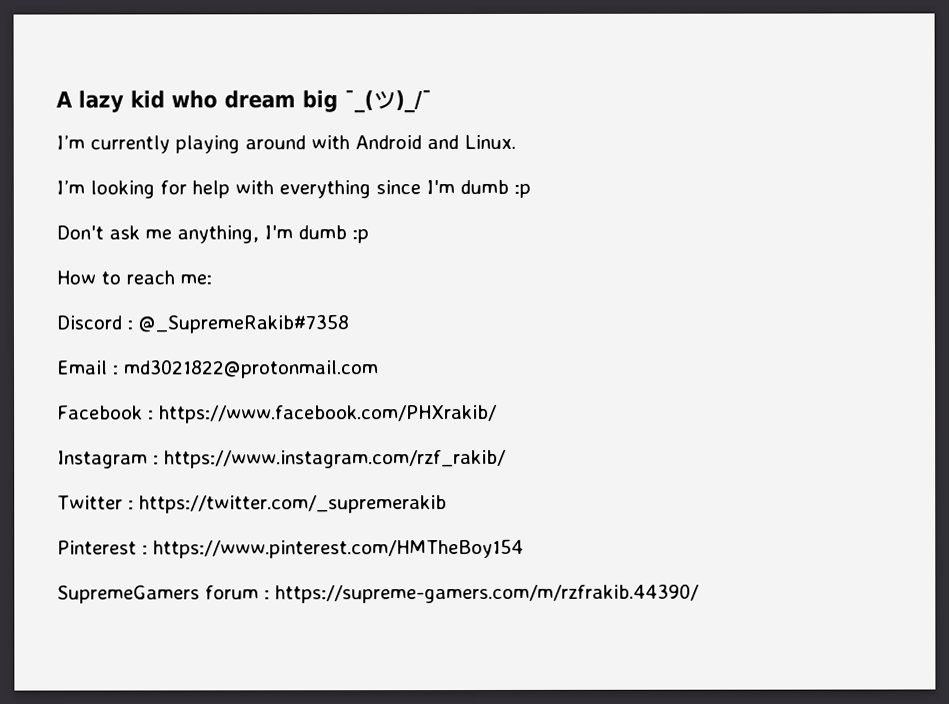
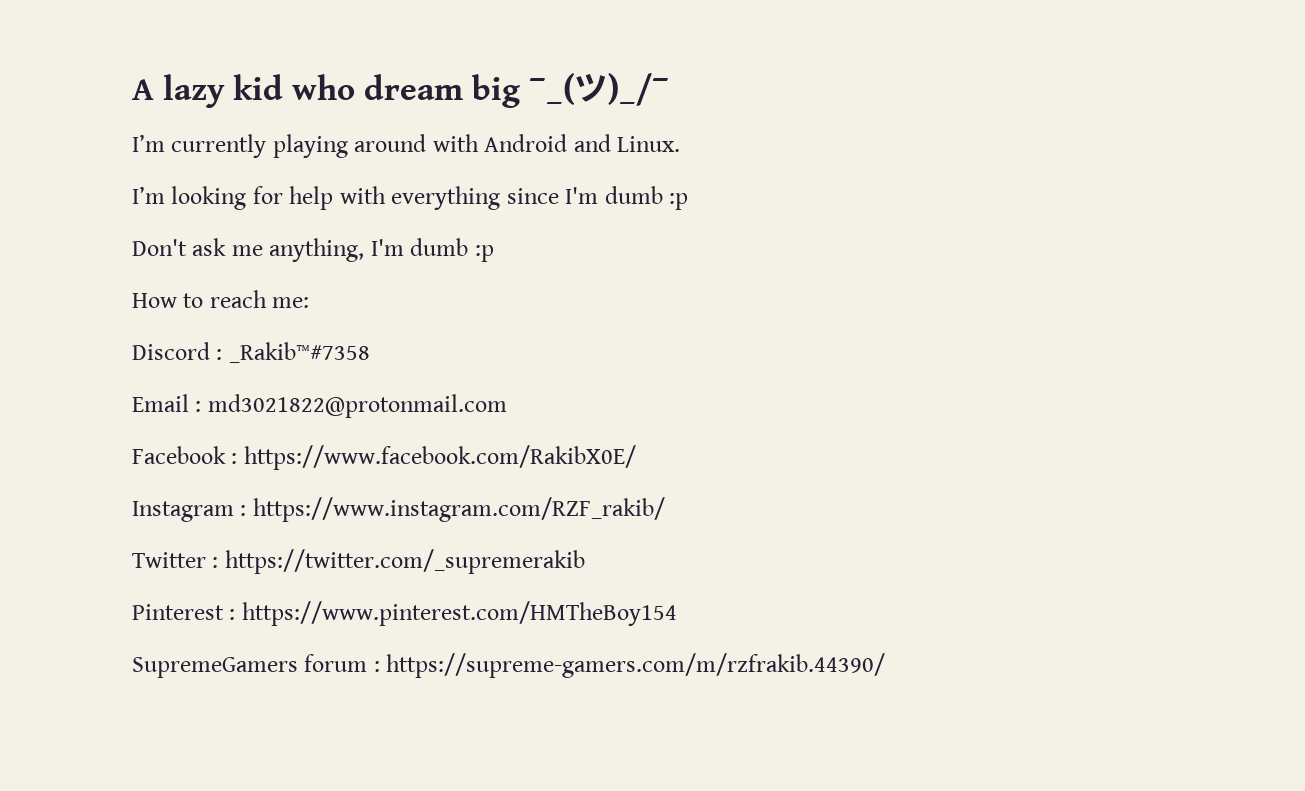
[138,314,349,334] @_SupremeRakib#7358 -> [228,342,370,363] _Rakib™#7358
[158,404,497,424] https://www.facebook.com/PHXrakib/ -> [243,445,636,470] https://www.facebook.com/RakibX0E/
[164,449,506,469] https://www.instagram.com/rzf_rakib/ -> [252,497,665,522] https://www.instagram.com/RZF_rakib/

